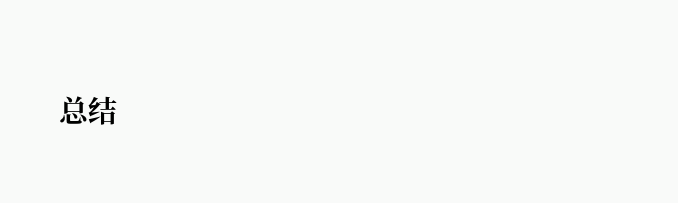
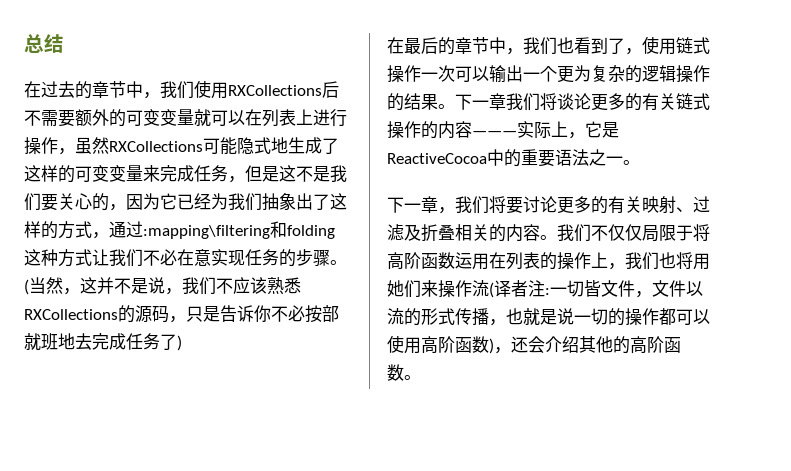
(117, 110) none -> [24,80,339,99] [24,109,347,127] [24,137,339,155] [24,165,347,183] [24,193,347,211] [24,221,335,239] [24,249,347,267] [24,277,301,295] [24,305,339,323] [24,333,182,351] [387,36,710,55] [387,65,710,83] [387,93,710,111] [387,121,619,139] [387,149,640,167] [387,196,710,214] [387,224,710,242] [387,252,710,270] [387,280,703,298] [387,308,710,326] [387,335,681,354] [387,364,421,381] // 在过去的章节中，我们使用RXCollections后不需要额外的可变变量就可以在列表上进行操作，虽然RXCollections可能隐式地生成了这样的可变变量来完成任务，但是这不是我们要关心的，因为它已经为我们抽象出了这样的方式，通过:mapping\filtering和folding这种方式让我们不必在意实现任务的步骤。(当然，这并不是说，我们不应该熟悉RXCollections的源码，只是告诉你不必按部就班地去完成任务了) // 在最后的章节中，我们也看到了，使用链式操作一次可以输出一个更为复杂的逻辑操作的结果。下一章我们将谈论更多的有关链式操作的内容———实际上，它是ReactiveCocoa中的重要语法之一。 // 下一章，我们将要讨论更多的有关映射、过滤及折叠相关的内容。我们不仅仅局限于将高阶函数运用在列表的操作上，我们也将用她们来操作流(译者注:一切皆文件，文件以流的形式传播，也就是说一切的操作都可以使用高阶函数)，还会介绍其他的高阶函数。

